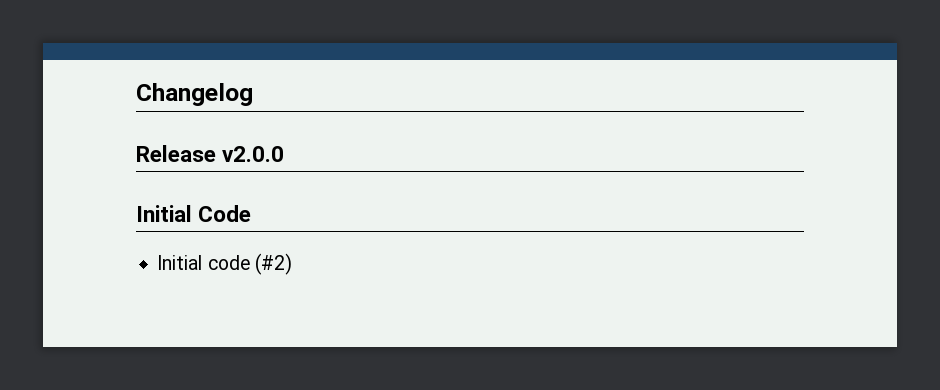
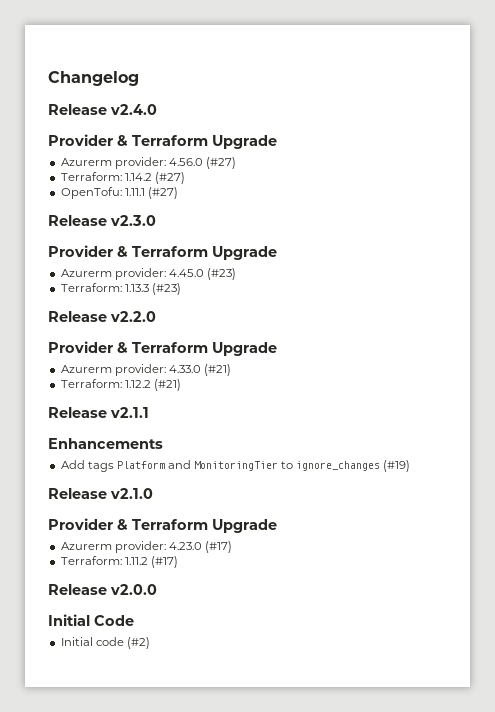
(253, 94) none -> [48,104,157,115] [48,134,277,149] [60,157,236,169] [60,172,185,184] [60,187,178,199] [48,215,156,226] [48,245,277,260] [60,268,236,280] [60,283,181,295] [48,311,156,322] [48,341,277,356] [60,364,231,376] [60,379,181,391] [48,407,149,418] [48,438,163,449] [60,460,411,472] [48,488,153,499] [48,518,277,533] [60,541,232,553] [60,556,178,568] // Release v2.4.0 // Provider & Terraform Upgrade // Azurerm provider: 4.56.0 (#27) // Terraform: 1.14.2 (#27) // OpenTofu: 1.11.1 (#27) // Release v2.3.0 // Provider & Terraform Upgrade // Azurerm provider: 4.45.0 (#23) // Terraform: 1.13.3 (#23) // Release v2.2.0 // Provider & Terraform Upgrade // Azurerm provider: 4.33.0 (#21) // Terraform: 1.12.2 (#21) // Release v2.1.1 // Enhancements // Add tags Platform and MonitoringTier to ignore_changes (#19) // Release v2.1.0 // Provider & Terraform Upgrade // Azurerm provider: 4.23.0 (#17) // Terraform: 1.11.2 (#17)

